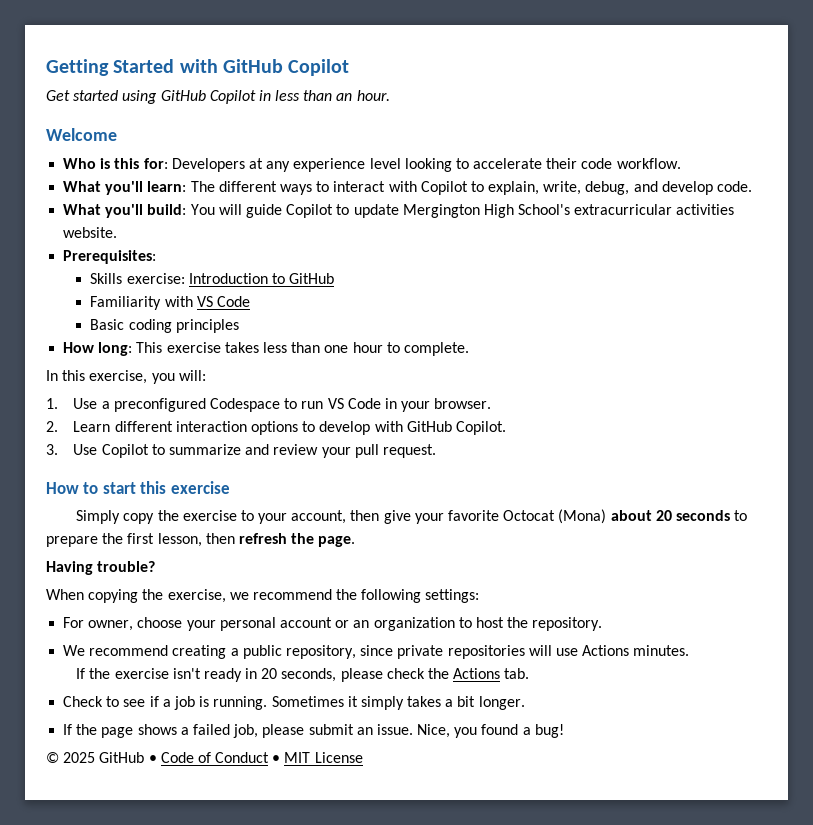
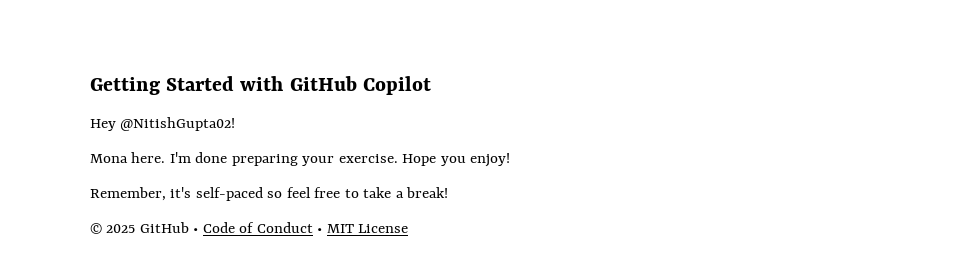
[46,90,390,104] [46,128,117,141] [63,158,681,172] [63,181,753,195] [63,204,735,218] [63,227,118,238] [63,250,157,264] [90,273,335,284] [90,296,250,310] [90,319,239,333] [63,342,469,356] [46,370,206,384] [46,398,492,412] [46,421,506,435] [46,444,436,458] [46,481,230,494] [76,509,748,524] [46,533,356,547] [46,561,156,575] [46,589,480,603] [63,617,603,631] [63,645,690,659] [76,668,530,682] [63,696,525,710] [63,724,564,738] Get started using GitHub Copilot in less than an hour. // Welcome // Who is this for: Developers at any experience level looking to accelerate their code workflow. // What you'll learn: The different ways to interact with Copilot to explain, write, debug, and develop code. // What you'll build: You will guide Copilot to update Mergington High School's extracurricular activities website. // Prerequisites: // Skills exercise: Introduction to GitHub // Familiarity with VS Code // Basic coding principles // How long: This exercise takes less than one hour to complete. // In this exercise, you will: // 1. Use a preconfigured Codespace to run VS Code in your browser. // 2. Learn different interaction options to develop with GitHub Copilot. // 3. Use Copilot to summarize and review your pull request. // How to start this exercise // Simply copy the exercise to your account, then give your favorite Octocat (Mona) about 20 seconds to prepare the first lesson, then refresh the page. // Having trouble? // When copying the exercise, we recommend the following settings: // For owner, choose your personal account or an organization to host the repository. // We recommend creating a public repository, since private repositories will use Actions minutes. // If the exercise isn't ready in 20 seconds, please check the Actions tab. // Check to see if a job is running. Sometimes it simply takes a bit longer. // If the page shows a failed job, please submit an issue. Nice, you found a bug! -> [90,117,236,131] [90,152,511,167] [90,187,449,201] Hey @NitishGupta02! // Mona here. I'm done preparing your exercise. Hope you enjoy! // Remember, it's self-paced so feel free to take a break!

